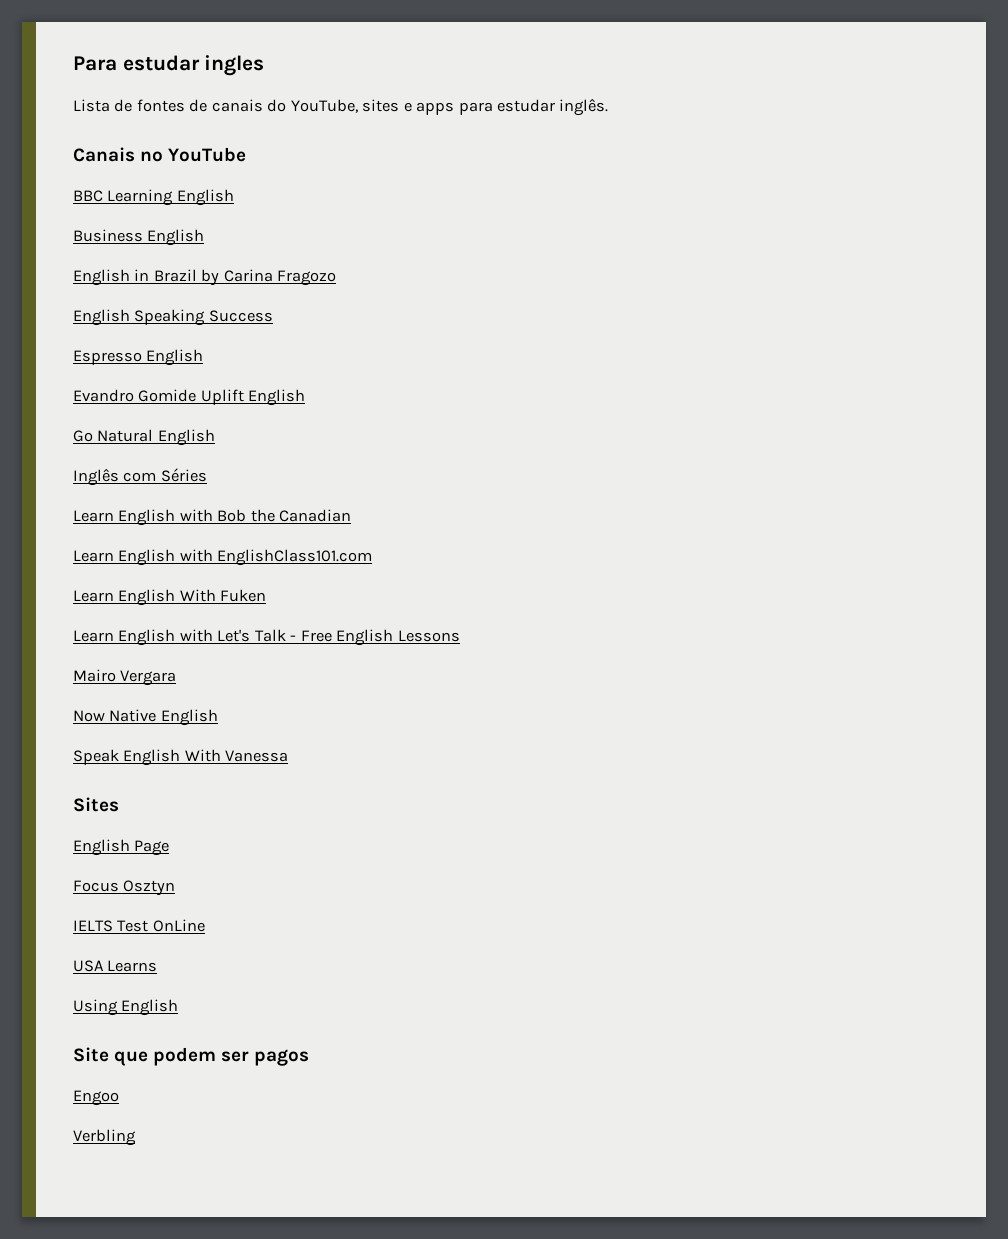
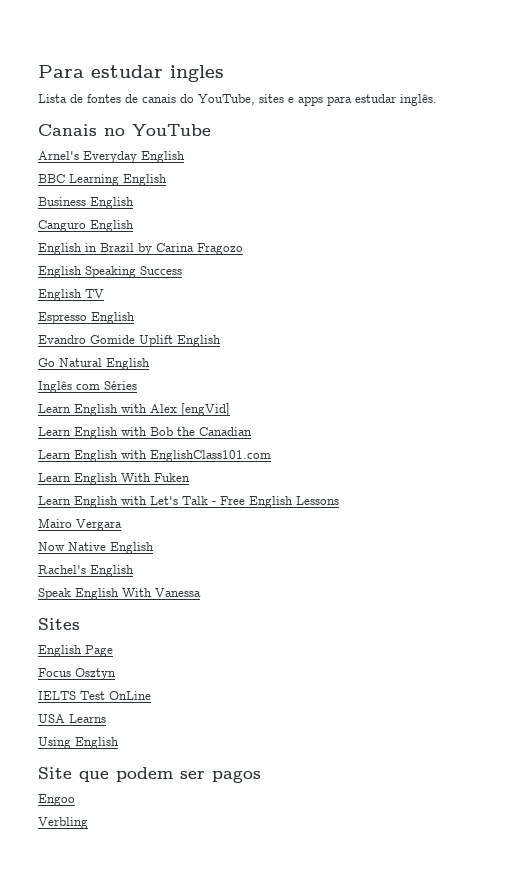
(247, 154) none -> [38,151,185,163] // Arnel's Everyday English
(205, 237) none -> [38,220,134,232] // Canguro English
(273, 316) none -> [38,289,104,301] // English TV
(207, 475) none -> [38,403,230,416] // Learn English with Alex [engVid]
(218, 717) none -> [38,565,134,577] // Rachel's English

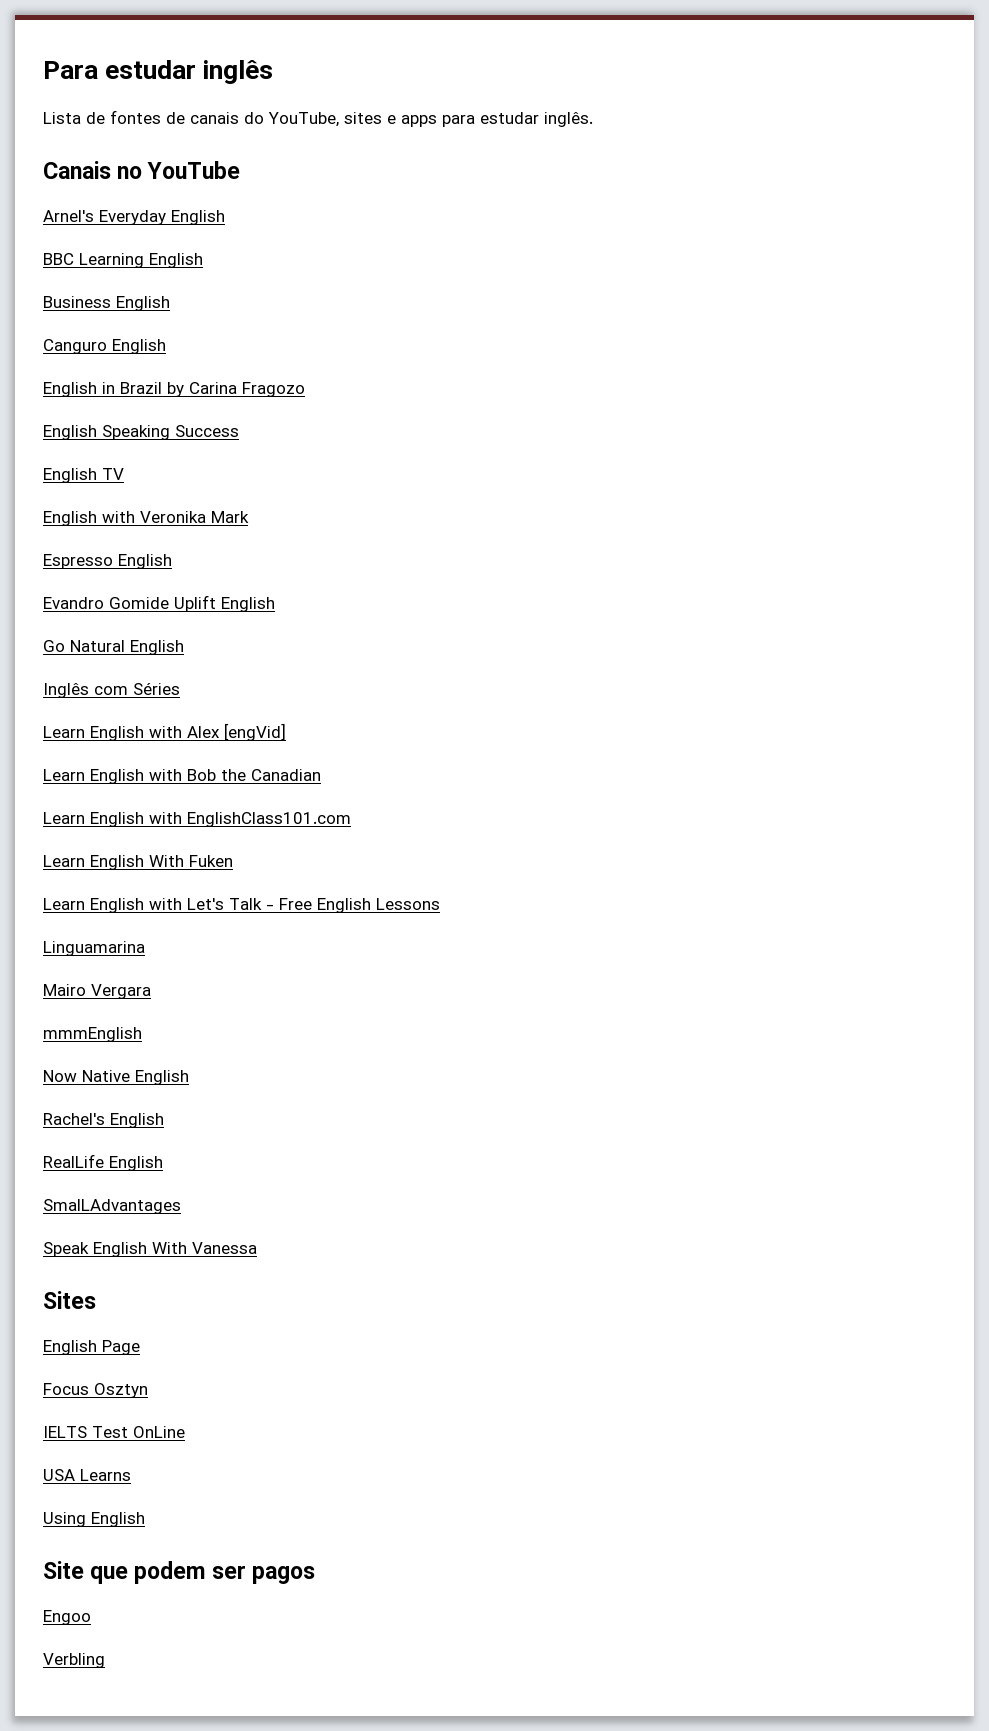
[170,65,224,82] ingles -> [203,60,274,84] inglês
(104, 293) none -> [43,511,249,526] // English with Veronika Mark
(339, 500) none -> [43,941,145,956] // Linguamarina
(122, 525) none -> [43,1027,142,1042] // mmmEnglish
(134, 571) none -> [43,1154,163,1171] [43,1199,181,1214] // RealLife English // SmalLAdvantages

